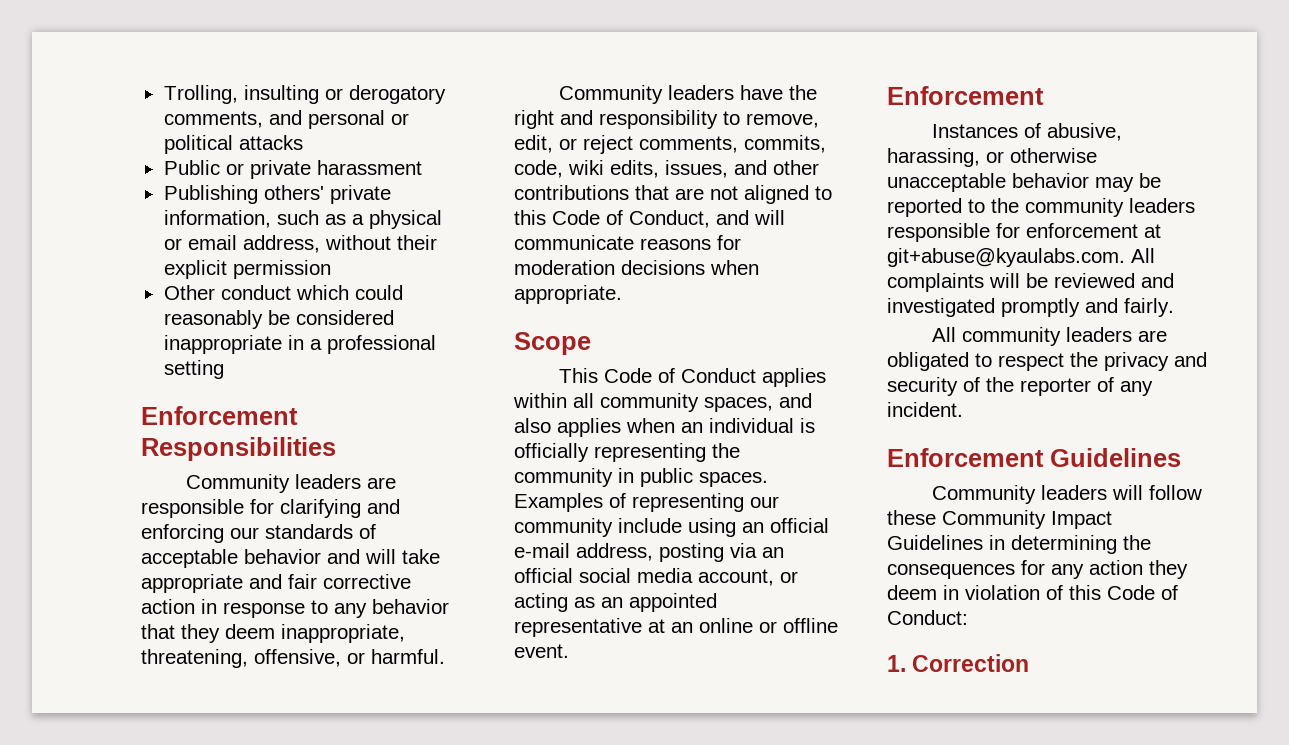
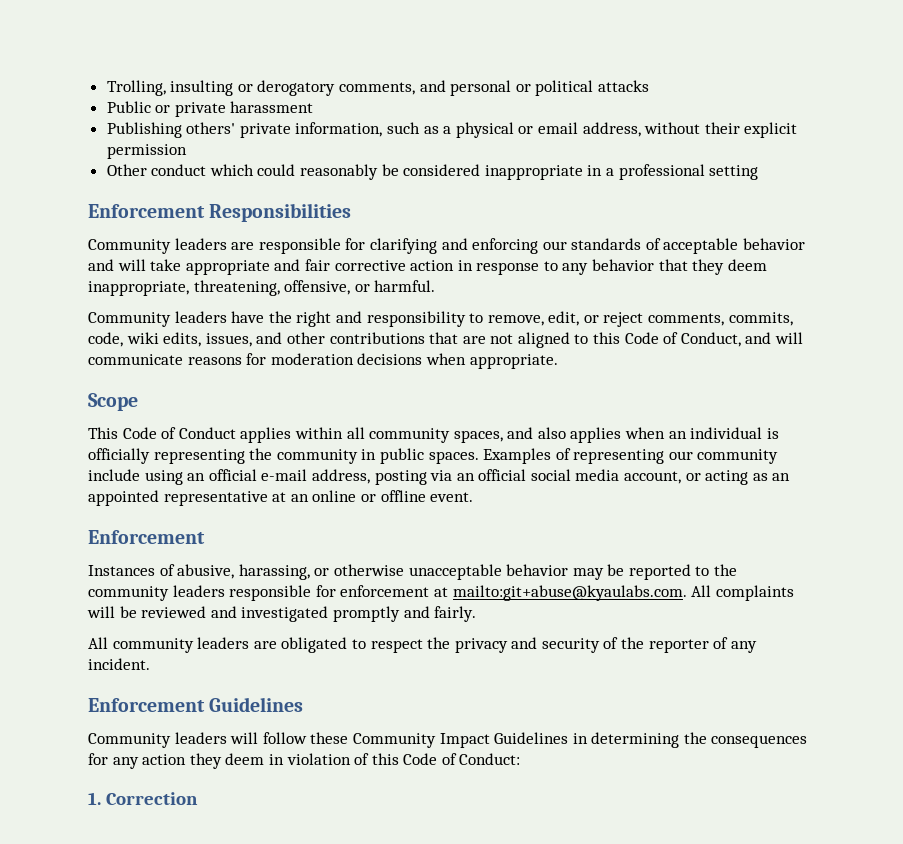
[887,248,1125,267] git+abuse@kyaulabs.com. -> [452,585,687,601] mailto:git+abuse@kyaulabs.com.

